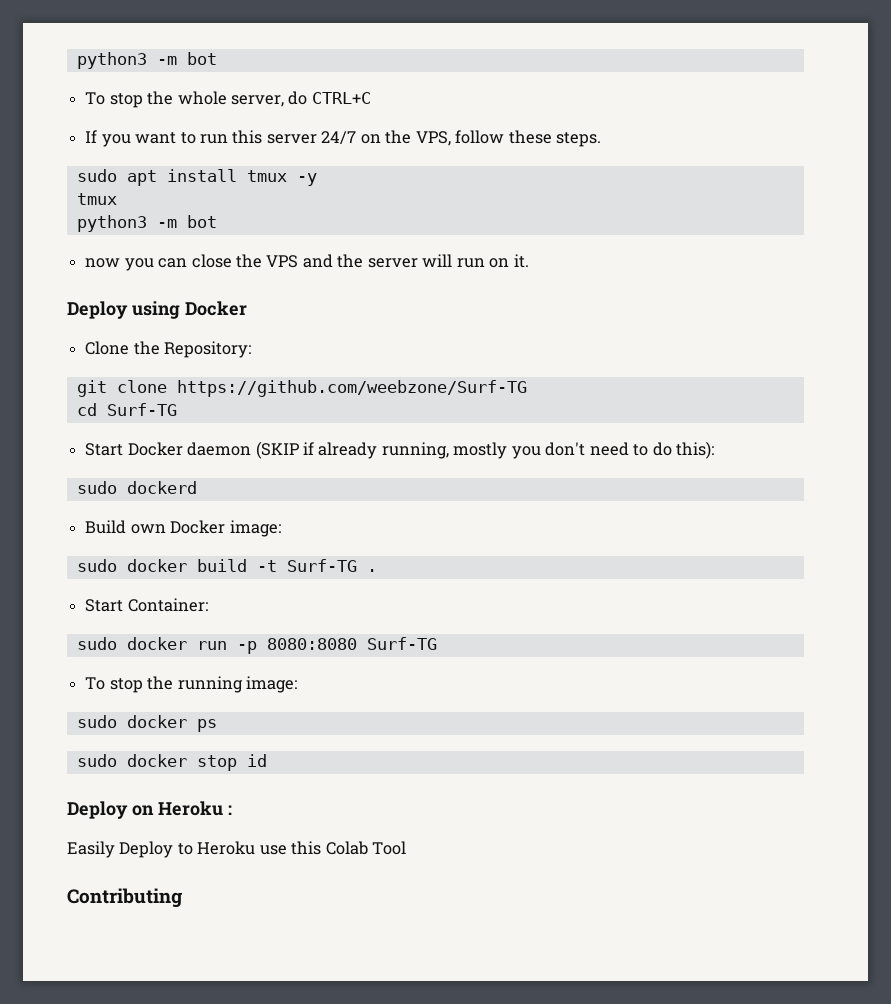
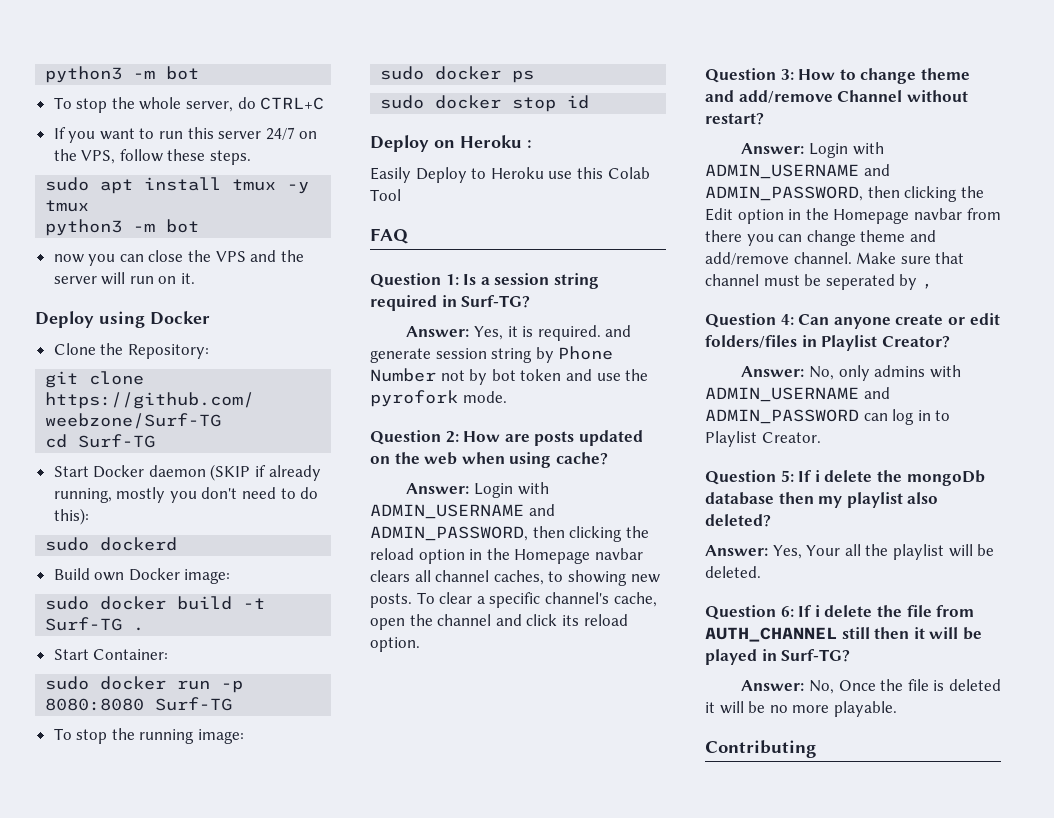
(407, 848) none -> [370,228,408,244] [370,273,599,289] [370,295,531,311] [406,325,632,341] [370,346,614,363] [370,368,649,385] [370,390,507,407] [370,430,643,446] [370,452,608,468] [406,482,549,498] [370,504,555,519] [370,526,649,542] [370,548,643,564] [370,570,660,586] [370,592,657,608] [370,614,628,630] [370,637,420,652] [705,68,970,84] [705,90,968,103] [705,113,764,125] [741,142,884,158] [705,164,890,179] [705,186,984,202] [705,208,1001,224] [705,230,936,246] [705,252,965,265] [705,274,933,290] [705,313,1000,329] [705,335,950,351] [741,365,961,381] [705,387,890,402] [705,409,951,425] [705,431,821,447] [705,470,985,486] [705,492,939,508] [705,514,771,527] [705,544,995,560] [705,566,761,578] [705,605,975,620] [705,627,982,642] [705,649,851,665] [741,679,1001,694] [705,701,897,717] // FAQ // Question 1: Is a session string required in Surf-TG? // Answer: Yes, it is required. and generate session string by Phone Number not by bot token and use the pyrofork mode. // Question 2: How are posts updated on the web when using cache? // Answer: Login with ADMIN_USERNAME and ADMIN_PASSWORD, then clicking the reload option in the Homepage navbar clears all channel caches, to showing new posts. To clear a specific channel's cache, open the channel and click its reload option. // Question 3: How to change theme and add/remove Channel without restart? // Answer: Login with ADMIN_USERNAME and ADMIN_PASSWORD, then clicking the Edit option in the Homepage navbar from there you can change theme and add/remove channel. Make sure that channel must be seperated by , // Question 4: Can anyone create or edit folders/files in Playlist Creator? // Answer: No, only admins with ADMIN_USERNAME and ADMIN_PASSWORD can log in to Playlist Creator. // Question 5: If i delete the mongoDb database then my playlist also deleted? // Answer: Yes, Your all the playlist will be deleted. // Question 6: If i delete the file from AUTH_CHANNEL still then it will be played in Surf-TG? // Answer: No, Once the file is deleted it will be no more playable.

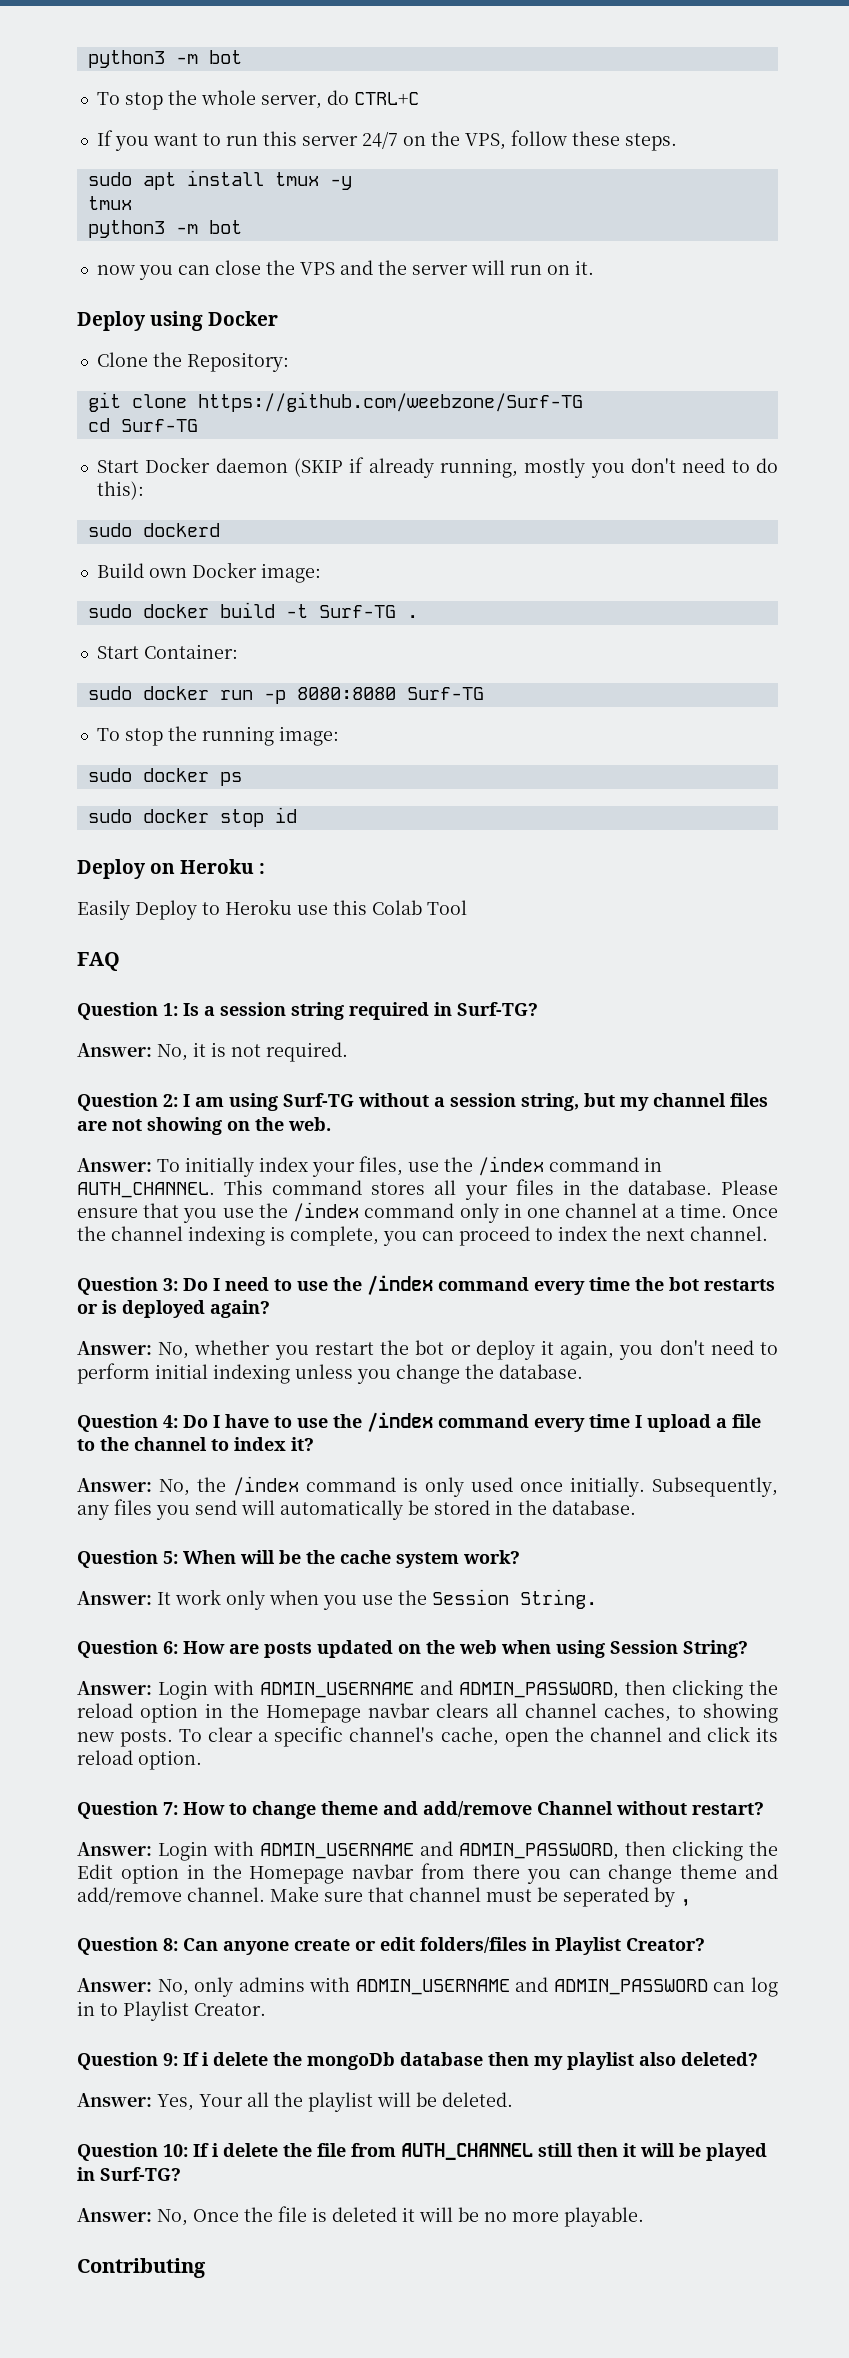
[473,326,503,340] Yes, -> [157,1044,188,1061] No,
(534, 331) none -> [231,1044,261,1057] not
[605,325,632,337] [370,346,614,363] [370,368,649,385] [370,390,507,407] [370,430,459,445] and generate session string by Phone Number not by bot token and use the pyrofork mode. // Question 2: -> [77,1093,768,1111] [77,1117,331,1135] [77,1156,662,1177] [77,1179,779,1200] [77,1202,778,1223] [77,1226,768,1246] [77,1275,775,1295] [77,1300,270,1318] [77,1340,778,1360] [77,1363,583,1384] [77,1412,761,1432] [77,1437,314,1451] [77,1476,778,1497] [77,1499,636,1520] [77,1550,520,1568] [77,1589,597,1610] [77,1640,178,1658] // Question 2: I am using Surf-TG without a session string, but my channel files are not showing on the web. // Answer: To initially index your files, use the /index command in AUTH_CHANNEL. This command stores all your files in the database. Please ensure that you use the /index command only in one channel at a time. Once the channel indexing is complete, you can proceed to index the next channel. // Question 3: Do I need to use the /index command every time the bot restarts or is deployed again? // Answer: No, whether you restart the bot or deploy it again, you don't need to perform initial indexing unless you change the database. // Question 4: Do I have to use the /index command every time I upload a file to the channel to index it? // Answer: No, the /index command is only used once initially. Subsequently, any files you send will automatically be stored in the database. // Question 5: When will be the cache system work? // Answer: It work only when you use the Session String. // Question 6:
[555,452,608,465] cache? -> [610,1640,748,1658] Session String?
[780,69,794,80] 3: -> [163,1802,178,1815] 7:
[780,314,794,325] 4: -> [163,1938,178,1951] 8:
[780,470,794,482] 5: -> [163,2053,178,2066] 9:
[780,606,794,617] 6: -> [163,2144,188,2157] 10:

